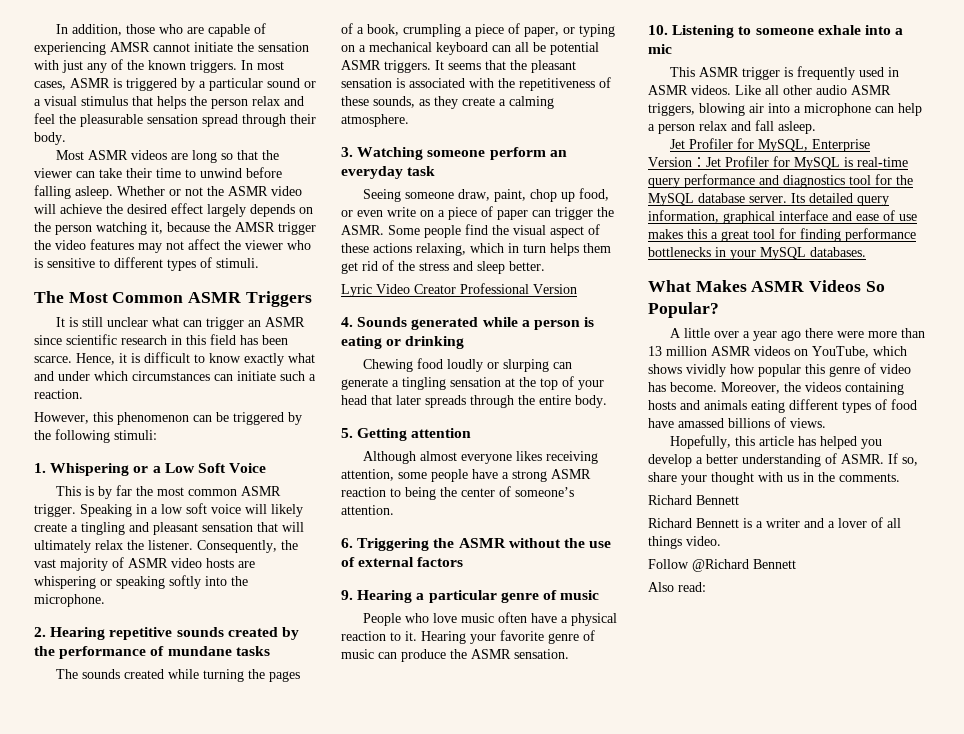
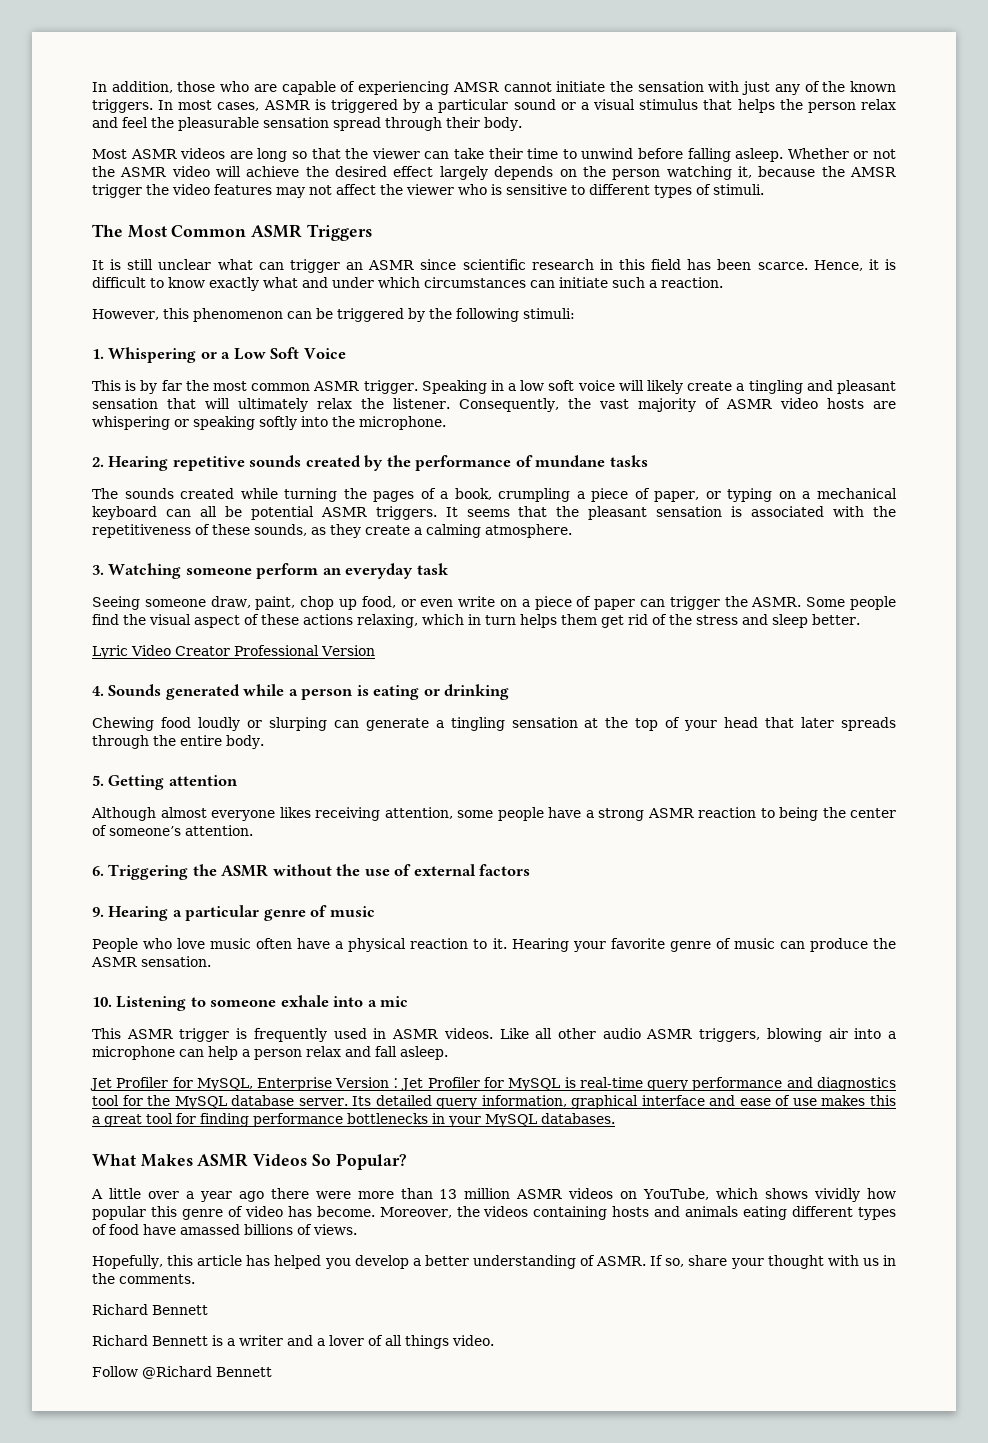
[648,582,706,592] // Also read: -> (272, 1372) none

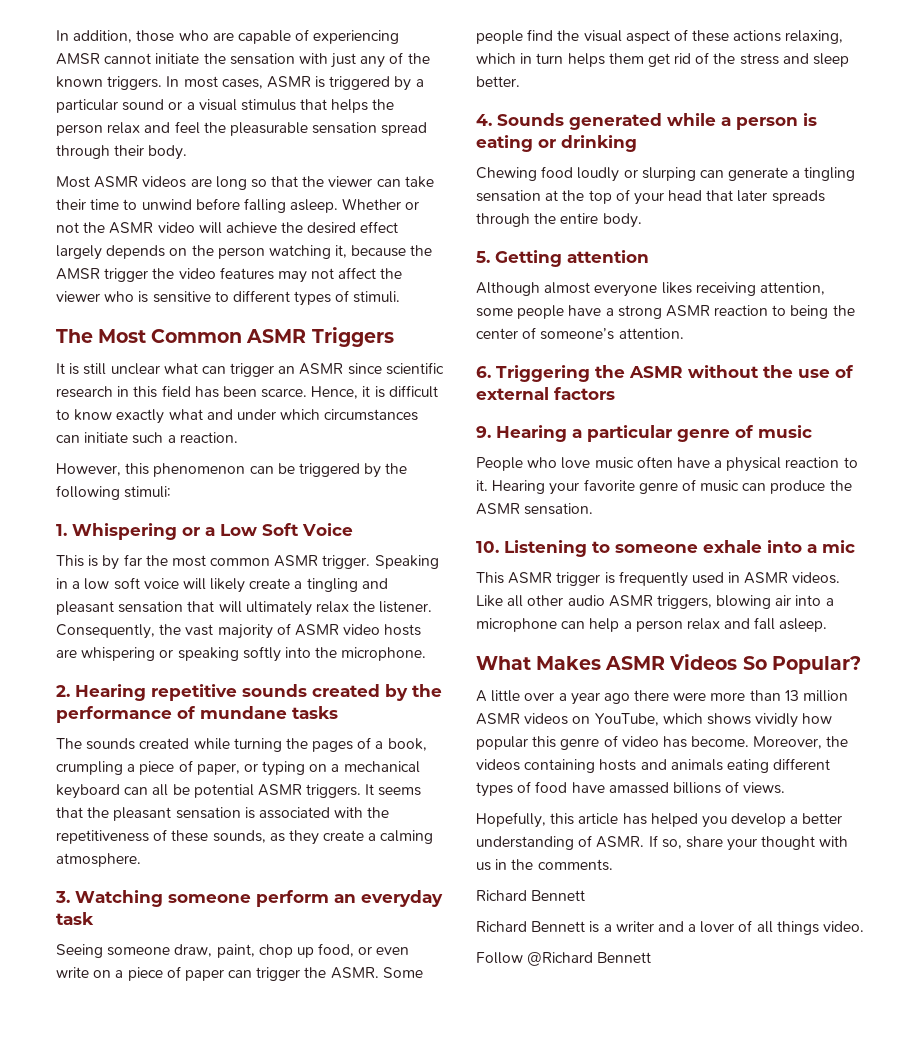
[92,645,375,659] // Lyric Video Creator Professional Version -> (520, 81) none
[90,1077,896,1091] [92,1095,896,1109] [92,1113,615,1127] // Jet Profiler for MySQL, Enterprise Version：Jet Profiler for MySQL is real-time query performance and diagnostics tool for the MySQL database server. Its detailed query information, graphical interface and ease of use makes this a great tool for finding performance bottlenecks in your MySQL databases. -> (828, 625) none

